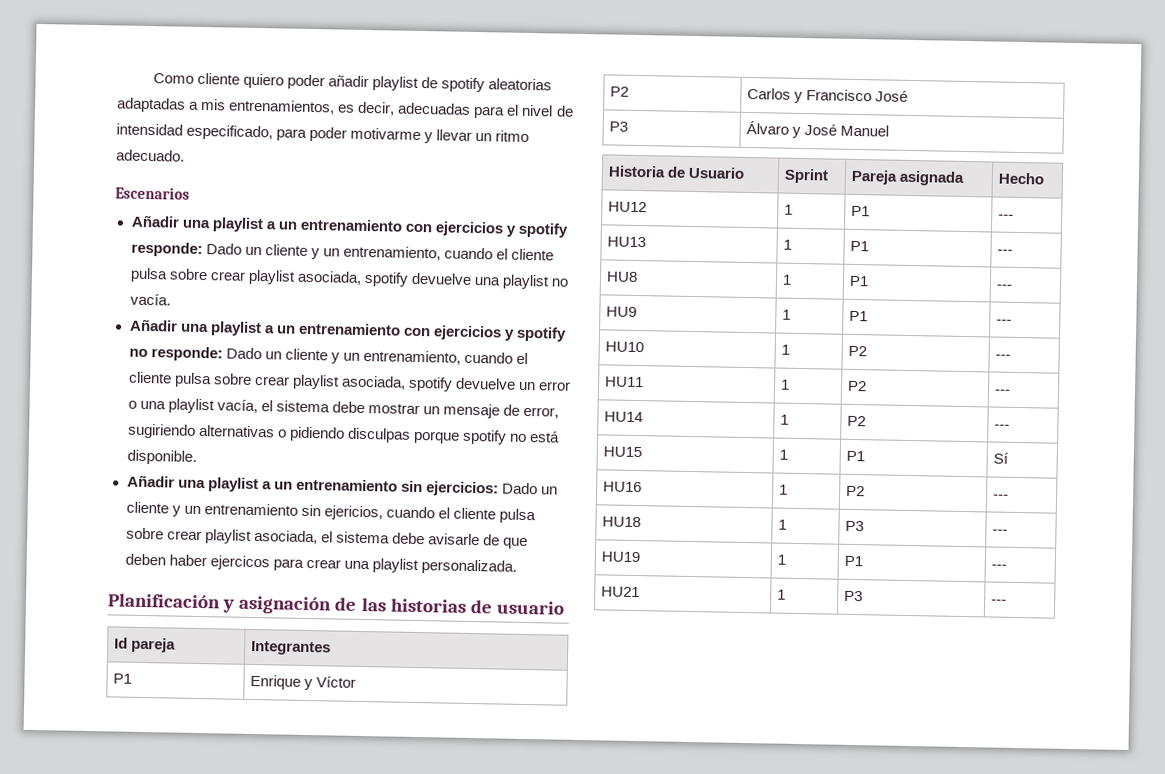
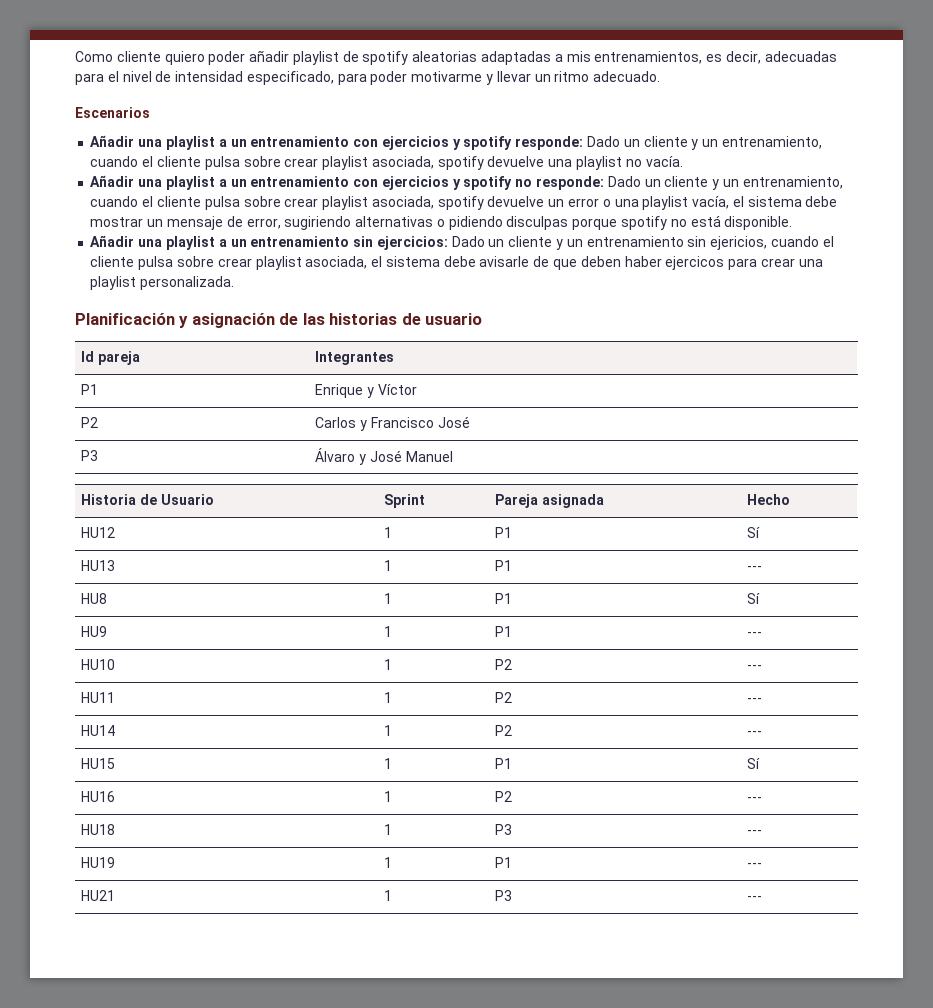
[998,214,1015,219] --- -> [747,527,761,538] Sí
[996,284,1013,289] --- -> [747,593,761,604] Sí

